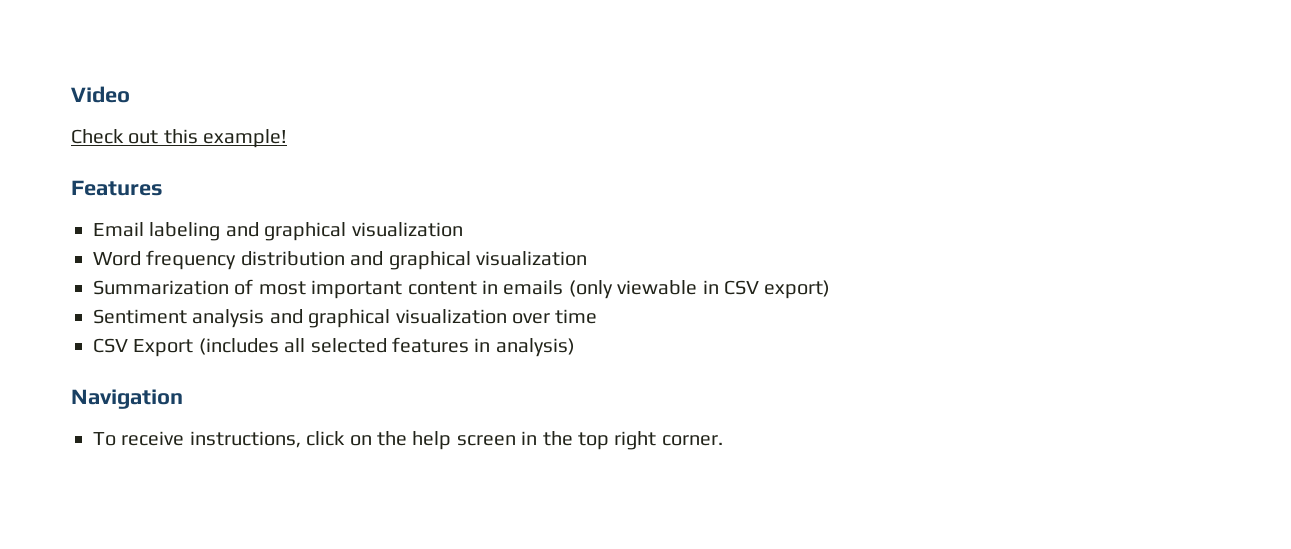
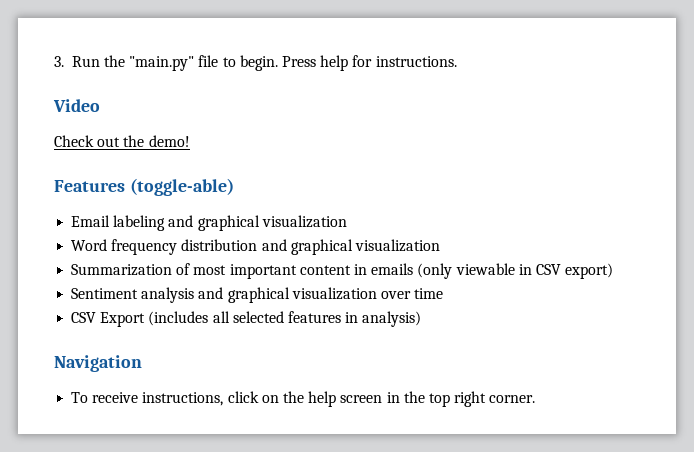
(71, 94) none -> [54,55,457,71] 3. Run the "main.py" file to begin. Press help for instructions. //
[163,129,288,148] this example! -> [123,135,190,147] the demo!
(163, 188) none -> [129,178,234,196] (toggle-able)

